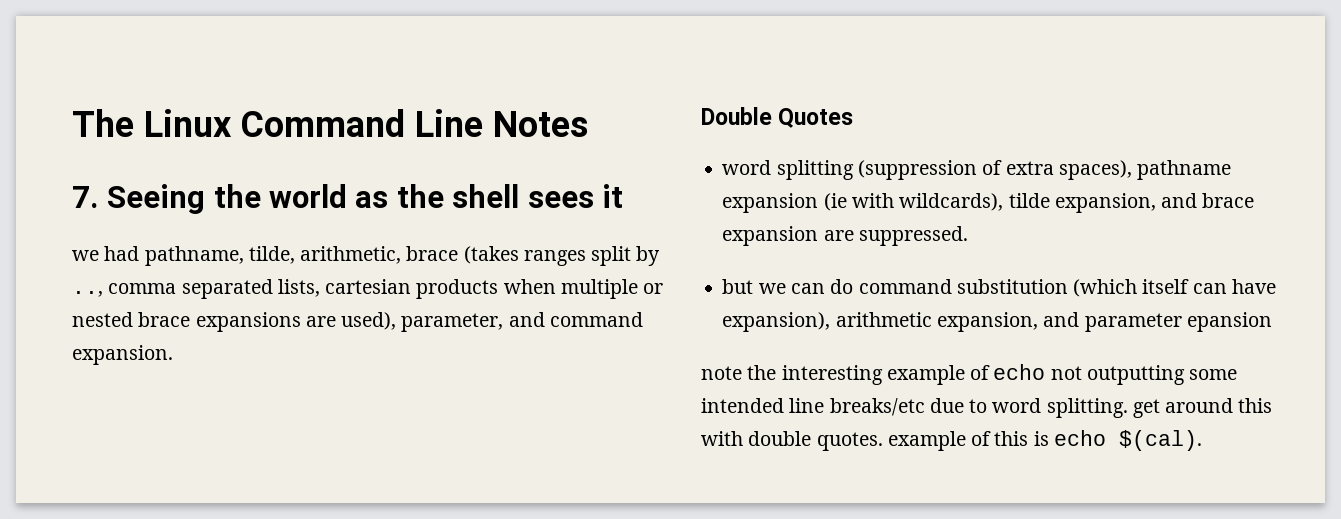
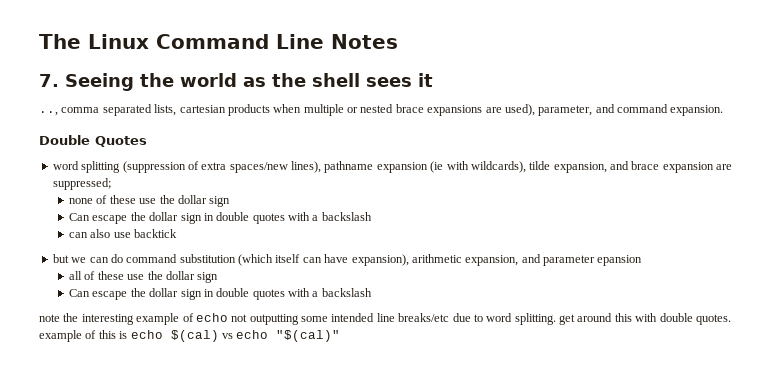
[72,246,661,266] we had pathname, tilde, arithmetic, brace (takes ranges split by -> (433, 80) none
[1058,160,1132,180] spaces), -> [229,161,321,173] spaces/new lines),
[858,226,968,246] suppressed. -> [52,178,111,190] [69,195,231,207] [69,212,372,224] [69,229,178,238] suppressed; // none of these use the dollar sign // Can escape the dollar sign in double quotes with a backslash // can also use backtick
(1272, 322) none -> [69,271,219,283] [69,288,372,300] // all of these use the dollar sign // Can escape the dollar sign in double quotes with a backslash
[1118,430,1202,451] $(cal). -> [170,330,341,342] $(cal) vs echo "$(cal)"

